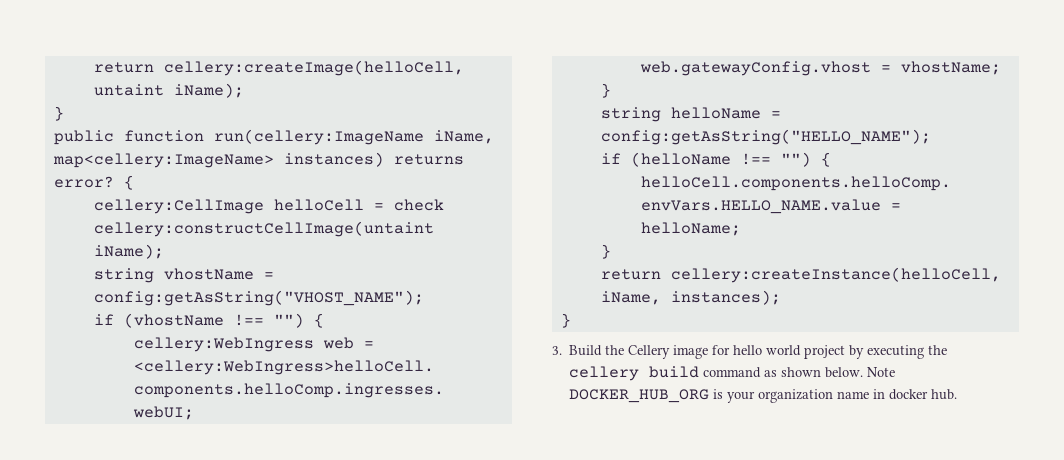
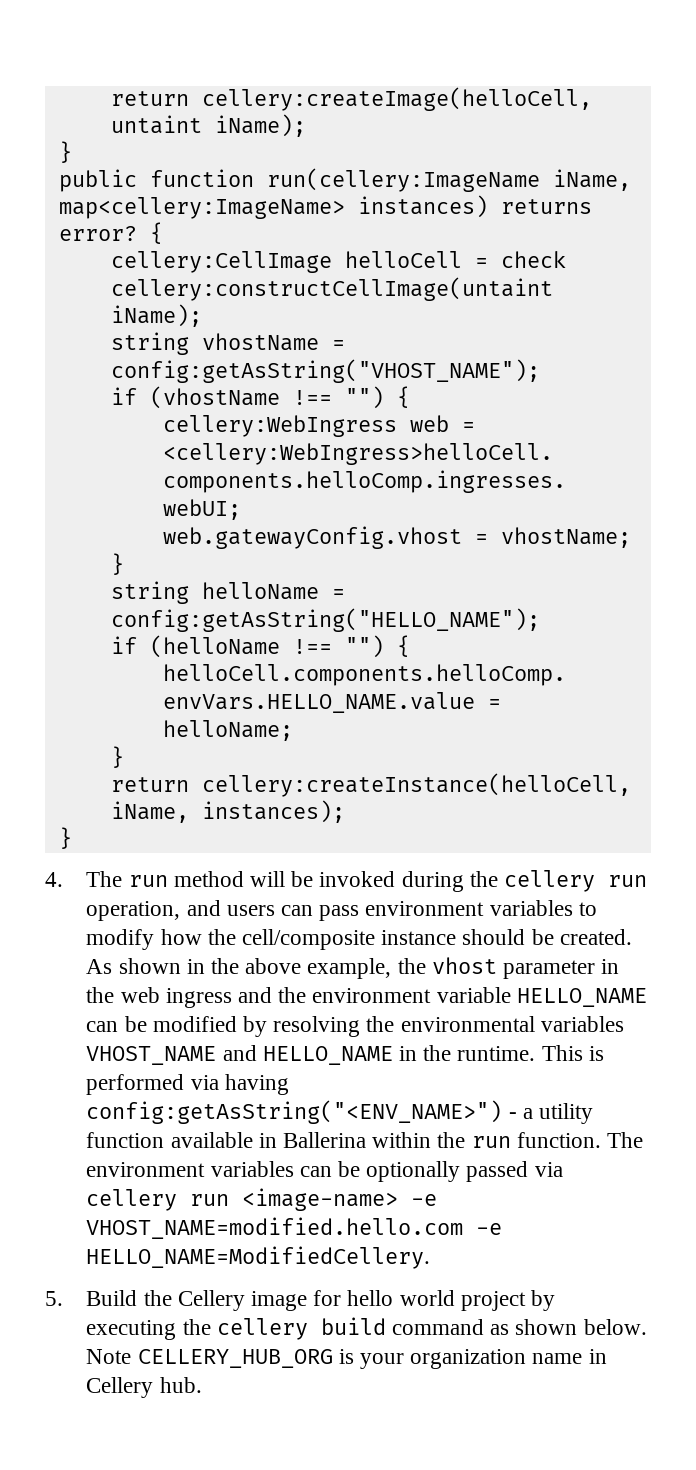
[552,346,562,355] 3. -> [45,870,648,892] [86,900,597,921] [86,929,632,950] [86,957,620,979] [86,987,647,1008] [86,1016,624,1037] [86,1045,604,1065] [86,1074,289,1095] [86,1100,593,1124] [86,1132,644,1148] [86,1161,563,1182] [86,1188,438,1211] [86,1217,503,1239] [86,1246,431,1269] [45,1291,63,1306] 4. The run method will be invoked during the cellery run operation, and users can pass environment variables to modify how the cell/composite instance should be created. As shown in the above example, the vhost parameter in the web ingress and the environment variable HELLO_NAME can be modified by resolving the environmental variables VHOST_NAME and HELLO_NAME in the runtime. This is performed via having config:getAsString("<ENV_NAME>") - a utility function available in Ballerina within the run function. The environment variables can be optionally passed via cellery run <image-name> -e VHOST_NAME=modified.hello.com -e HELLO_NAME=ModifiedCellery. // 5.
[569,389,710,403] DOCKER_HUB_ORG -> [137,1349,333,1368] CELLERY_HUB_ORG
[889,389,929,400] docker -> [86,1377,154,1398] Cellery

